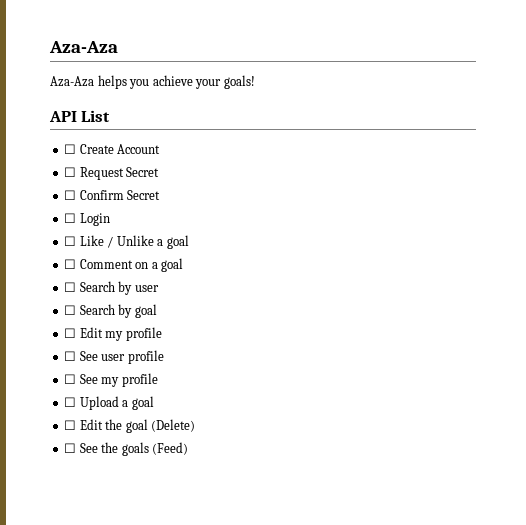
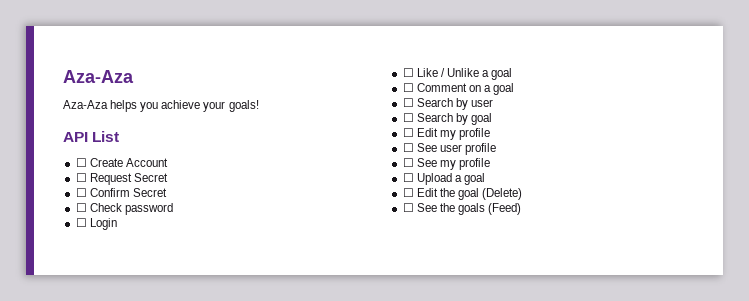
(161, 195) none -> [75,203,173,215] // ☐ Check password

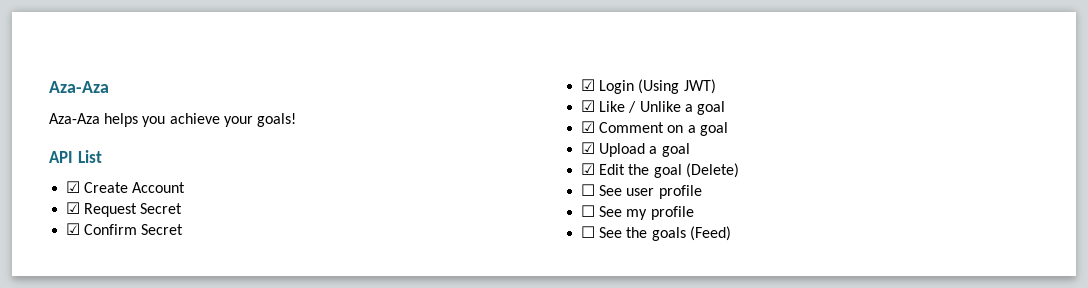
[75,158,87,167] ☐ -> [66,181,81,193] ☑
[75,173,87,182] ☐ -> [66,202,81,214] ☑
[75,188,87,197] ☐ -> [66,223,81,235] ☑
[75,203,173,215] [75,218,117,230] [402,68,414,77] ☐ Check password // ☐ Login // ☐ -> [581,79,716,94] [581,100,596,112] ☑ Login (Using JWT) // ☑
[402,83,414,92] ☐ -> [581,121,596,133] ☑
[402,98,493,110] [402,113,492,125] [402,128,490,140] ☐ Search by user // ☐ Search by goal // ☐ Edit my profile -> [581,142,690,157] [581,163,739,178] ☑ Upload a goal // ☑ Edit the goal (Delete)
[402,173,485,185] [402,188,523,200] // ☐ Upload a goal // ☐ Edit the goal (Delete) -> (694, 213) none

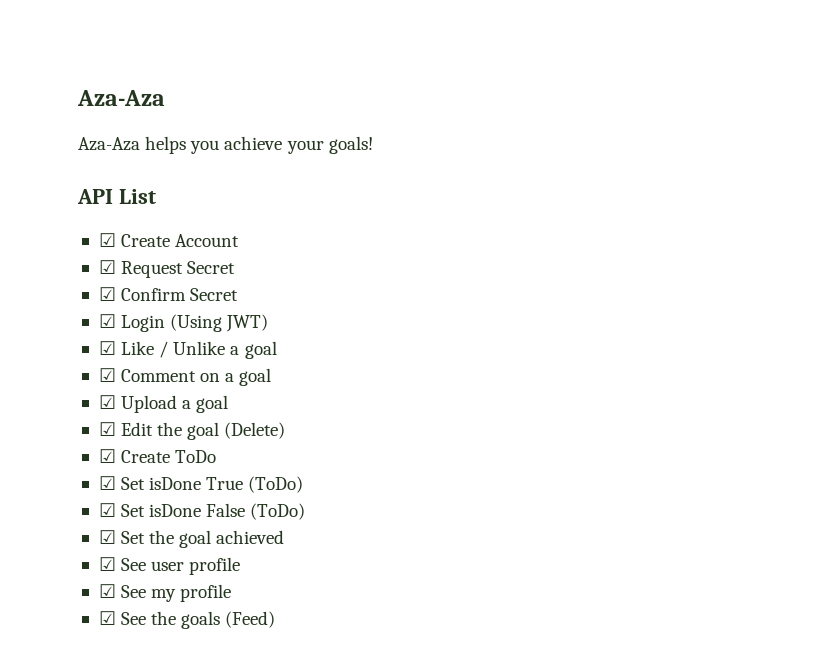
[581,184,596,196] ☐ -> [98,449,217,463] [98,476,304,493] [98,503,306,520] [98,530,285,548] [98,557,116,571] ☑ Create ToDo // ☑ Set isDone True (ToDo) // ☑ Set isDone False (ToDo) // ☑ Set the goal achieved // ☑
[581,205,596,217] ☐ -> [98,584,116,598] ☑
[581,226,596,238] ☐ -> [98,611,116,625] ☑

